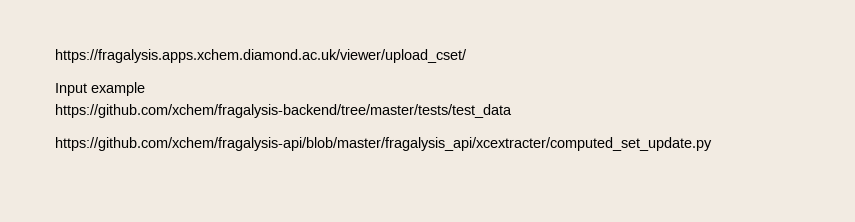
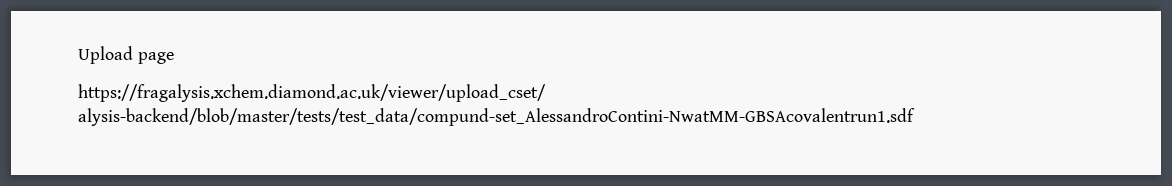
[55,49,467,63] [55,82,145,96] [55,104,512,118] [55,137,712,151] https://fragalysis.apps.xchem.diamond.ac.uk/viewer/upload_cset/ // Input example // https://github.com/xchem/fragalysis-backend/tree/master/tests/test_data // https://github.com/xchem/fragalysis-api/blob/master/fragalysis_api/xcextracter/computed_set_update.py -> [78,46,174,64] [78,84,546,102] [78,108,915,126] Upload page // https://fragalysis.xchem.diamond.ac.uk/viewer/upload_cset/ alysis-backend/blob/master/tests/test_data/compund-set_AlessandroContini-NwatMM-GBSAcovalentrun1.sdf

